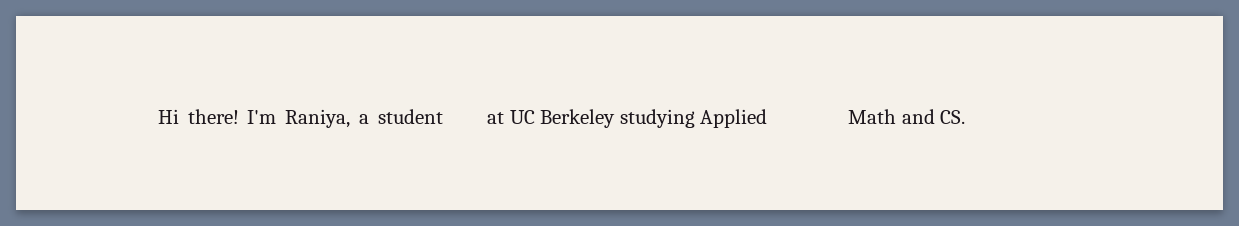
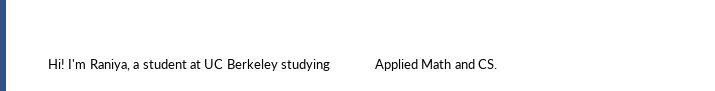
[157,109,239,124] Hi there! -> [48,59,65,69] Hi!

